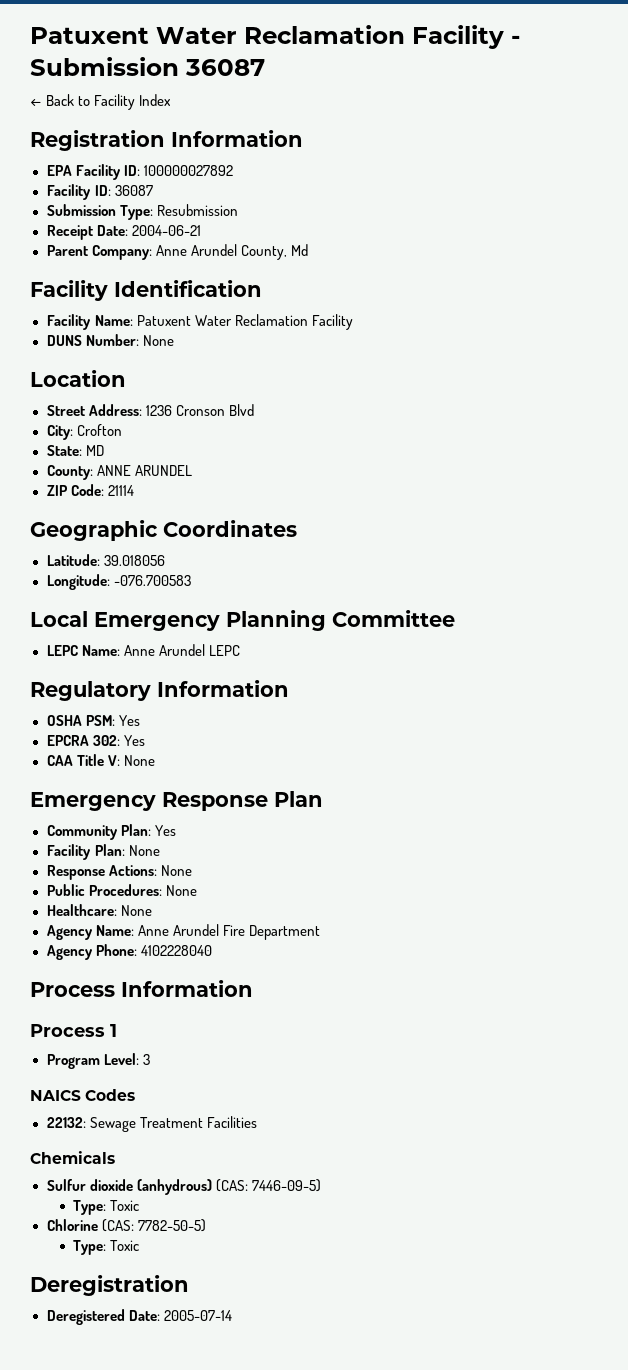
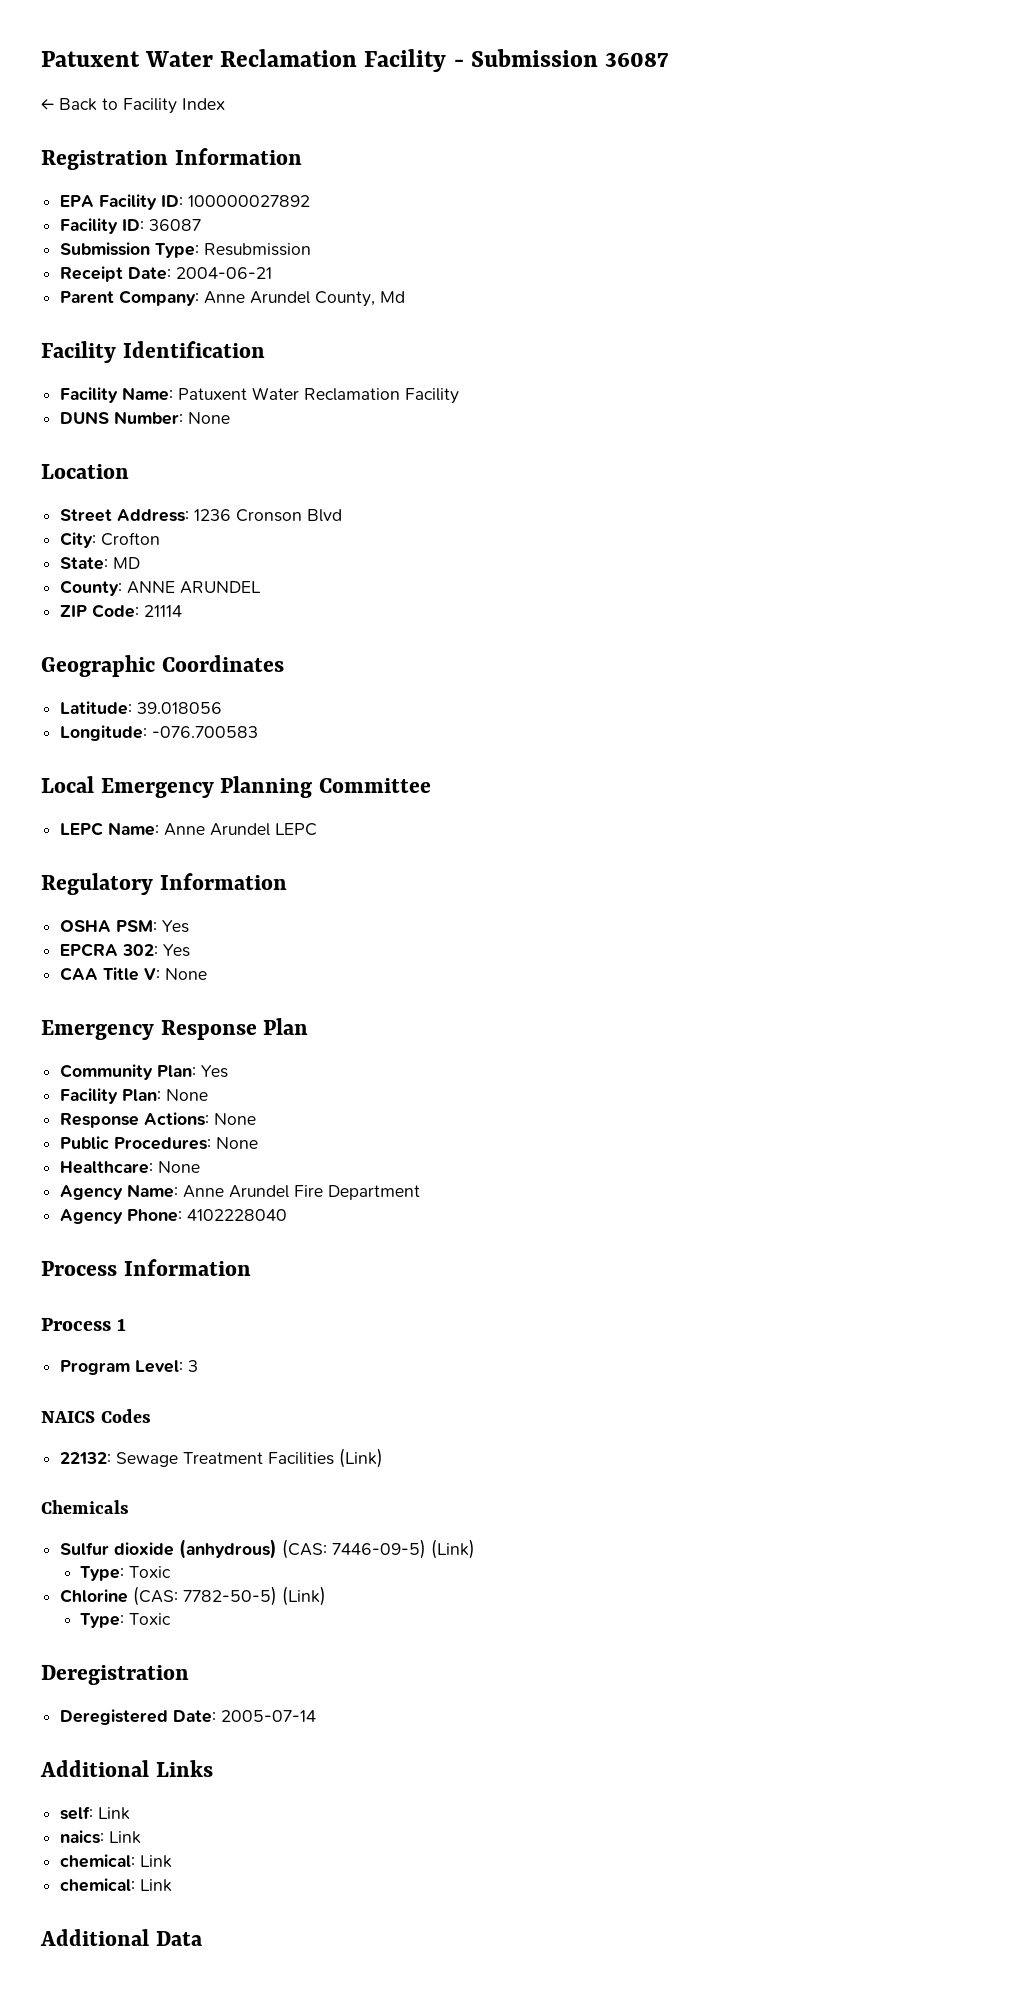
(257, 1122) none -> [339,1448,384,1468] (Link)
(321, 1185) none -> [431,1539,476,1559] (Link)
(206, 1225) none -> [282,1586,327,1606] (Link)
(232, 1315) none -> [40,1760,213,1777] [60,1806,131,1820] [60,1830,142,1844] [60,1854,173,1868] [60,1878,173,1892] [40,1929,203,1946] // Additional Links // self: Link // naics: Link // chemical: Link // chemical: Link // Additional Data

